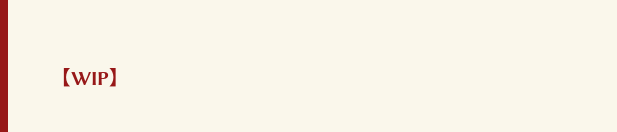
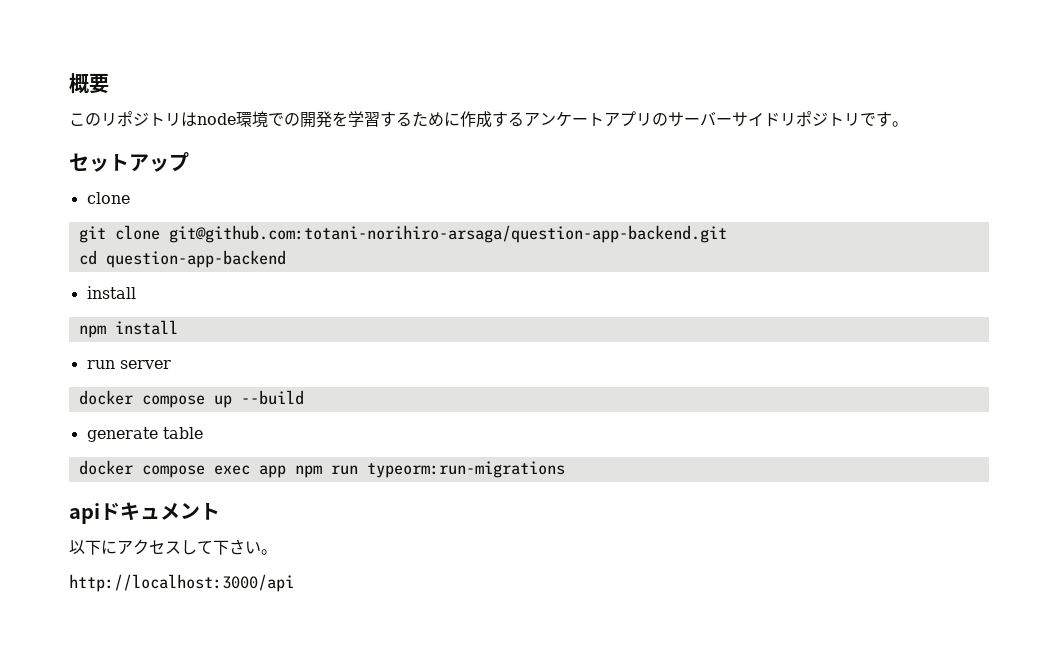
[51,68,129,87] 【WIP】 -> [69,73,109,94] [69,111,908,128] [69,152,189,172] [86,192,130,204] [78,225,727,243] [78,250,286,268] [86,286,136,299] [78,320,178,338] [86,360,171,369] [78,390,304,408] [86,427,203,442] [78,460,565,478] [69,502,220,524] [69,539,277,555] [69,574,294,592] 概要 // このリポジトリはnode環境での開発を学習するために作成するアンケートアプリのサーバーサイドリポジトリです。 // セットアップ // clone // git clone git@github.com:totani-norihiro-arsaga/question-app-backend.git // cd question-app-backend // install // npm install // run server // docker compose up --build // generate table // docker compose exec app npm run typeorm:run-migrations // apiドキュメント // 以下にアクセスして下さい。 // http://localhost:3000/api

